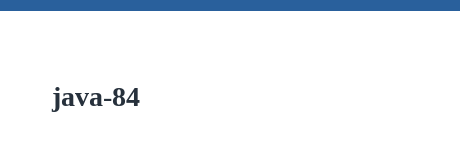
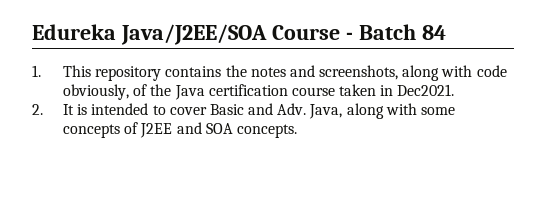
[51,87,140,112] java-84 -> [32,24,446,45] [32,65,507,81] [62,84,455,100] [32,103,455,119] [62,122,297,138] Edureka Java/J2EE/SOA Course - Batch 84 // 1. This repository contains the notes and screenshots, along with code obviously, of the Java certification course taken in Dec2021. // 2. It is intended to cover Basic and Adv. Java, along with some concepts of J2EE and SOA concepts.

